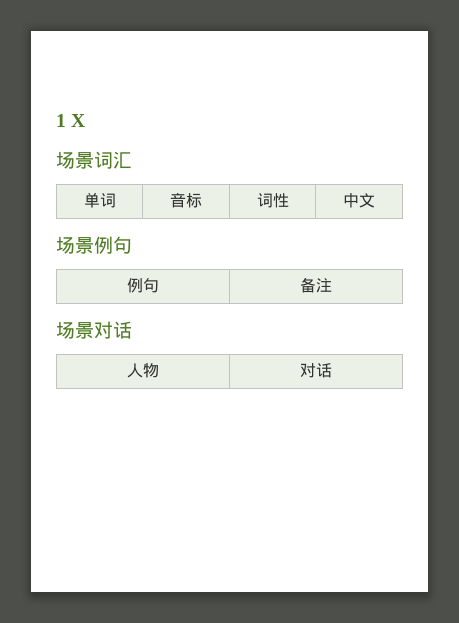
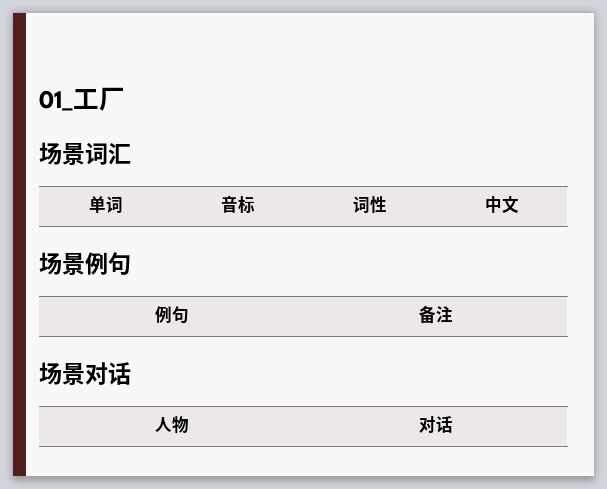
[56,114,86,127] 1 X -> [39,87,125,111] 01_工厂

